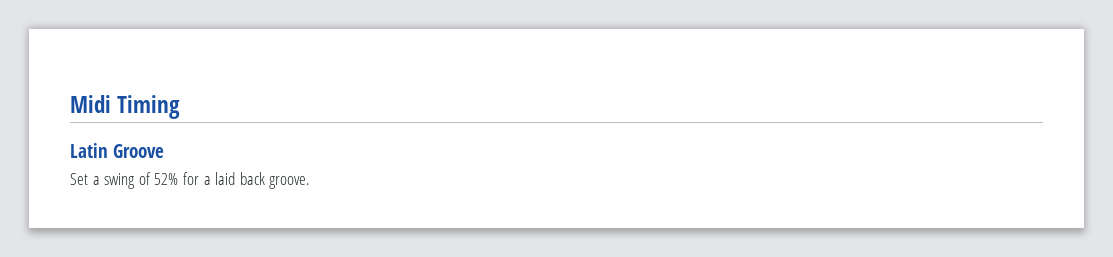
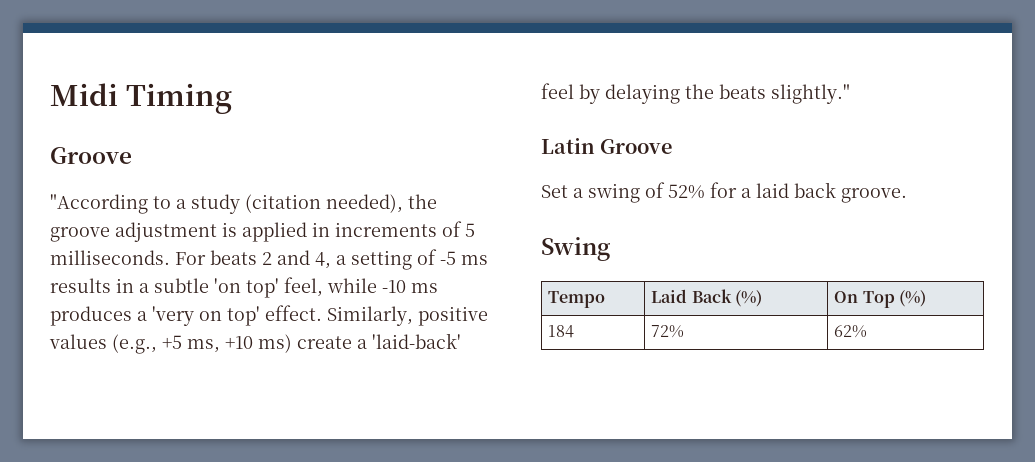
(181, 107) none -> [50,147,132,164] [50,194,437,214] [50,221,475,242] [50,249,488,270] [50,277,438,298] [50,305,488,326] [49,333,461,354] [541,83,850,104] // Groove // "According to a study (citation needed), the groove adjustment is applied in increments of 5 milliseconds. For beats 2 and 4, a setting of -5 ms results in a subtle 'on top' feel, while -10 ms produces a 'very on top' effect. Similarly, positive values (e.g., +5 ms, +10 ms) create a 'laid-back' feel by delaying the beats slightly."
(311, 182) none -> [541,237,610,261] [548,291,606,308] [651,289,762,307] [834,290,926,308] [548,325,575,338] [651,325,685,338] [834,325,868,338] // Swing // Tempo | Laid Back (%) | On Top (%) // 184 | 72% | 62%

